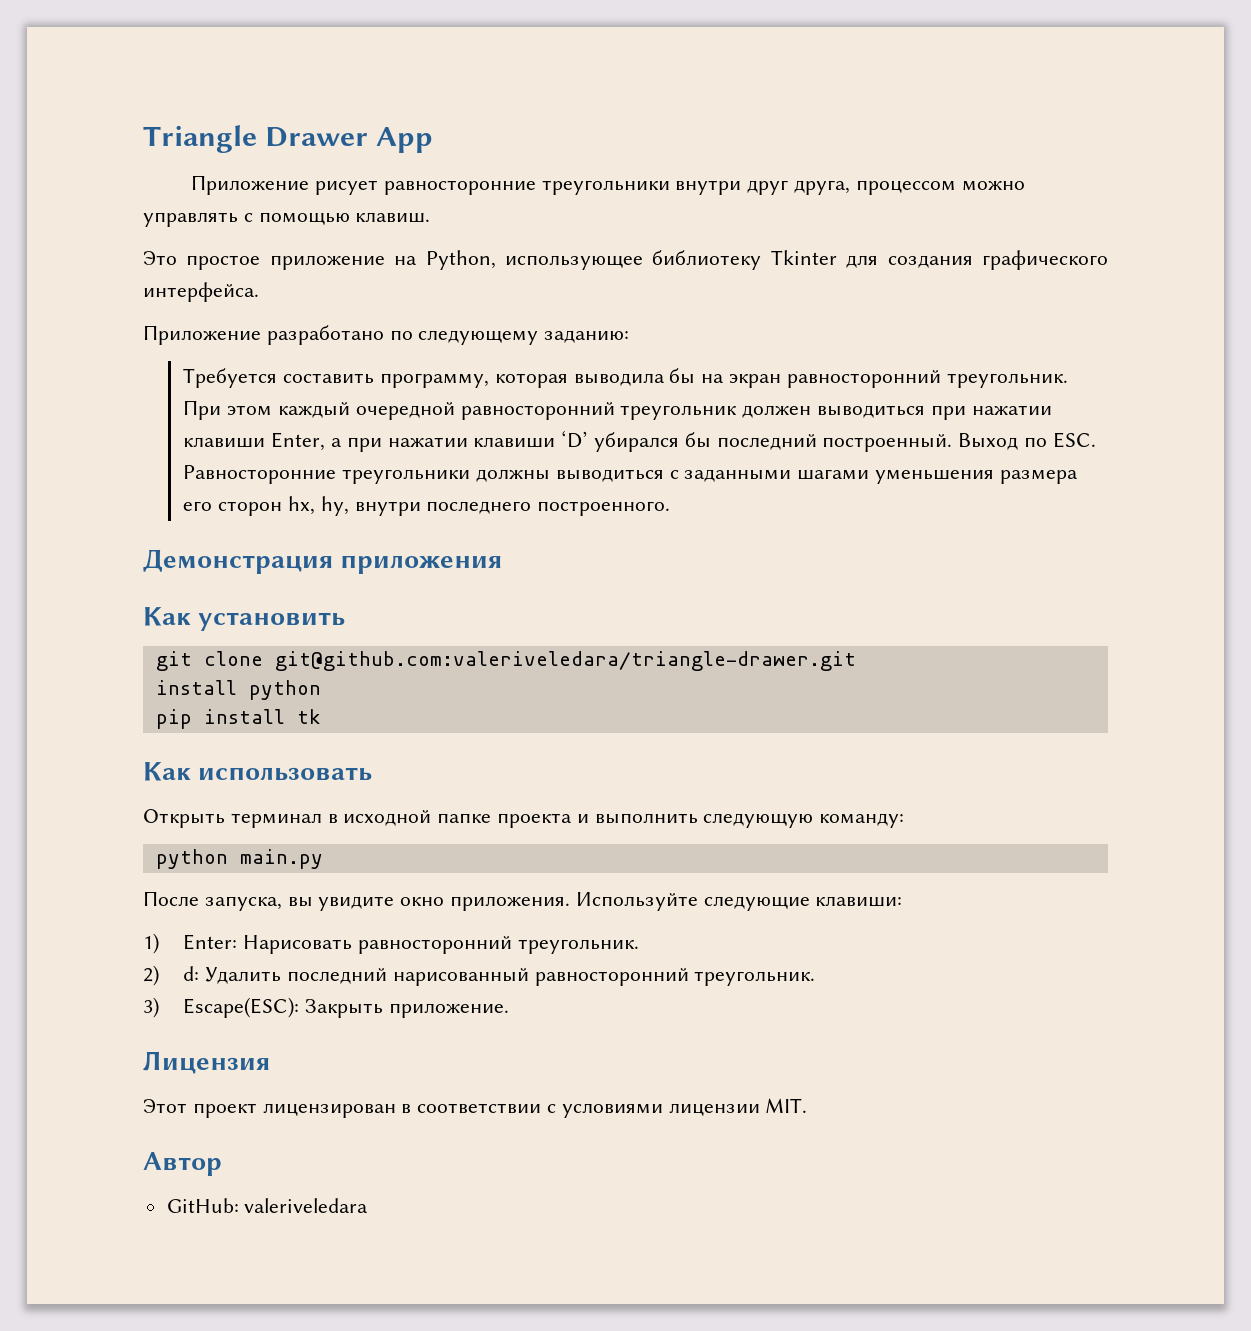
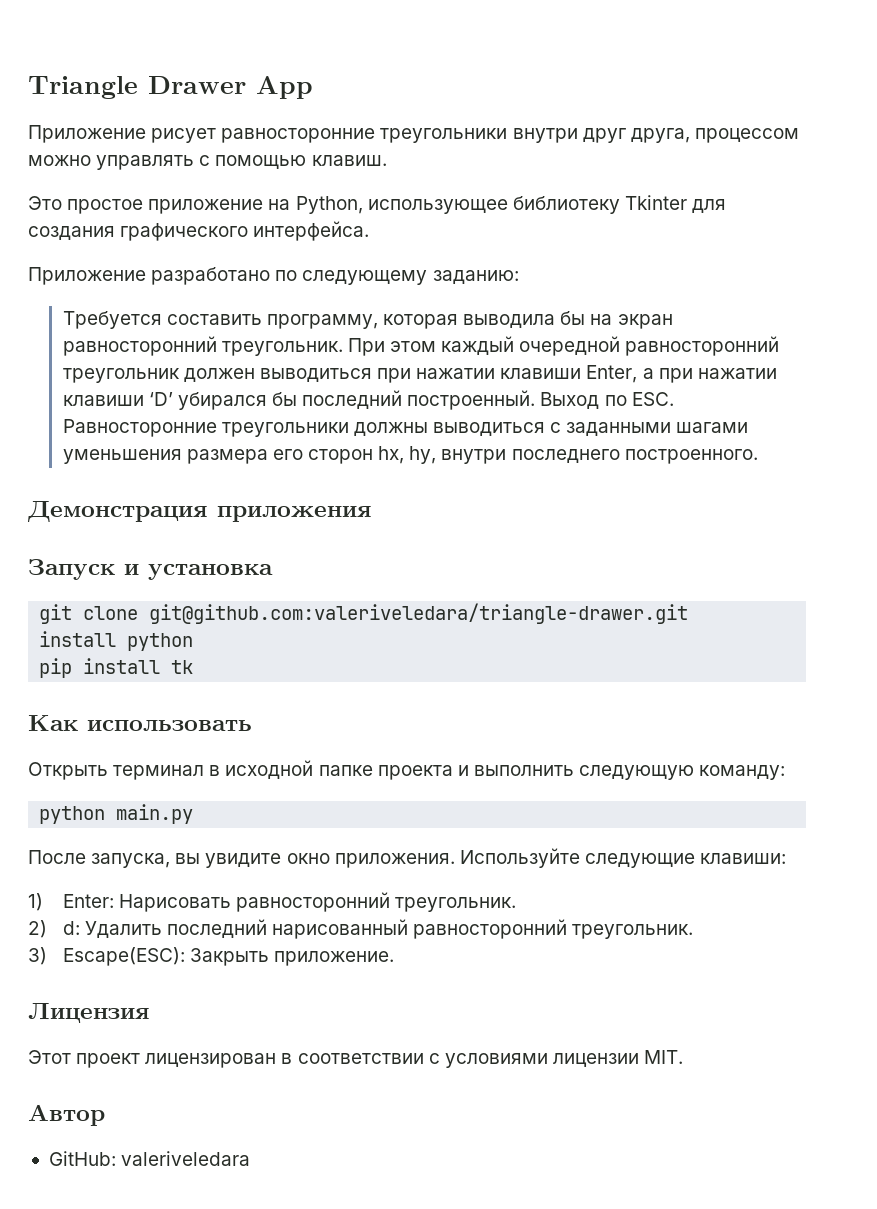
[143,607,346,631] Как установить -> [28,559,273,580] Запуск и установка

